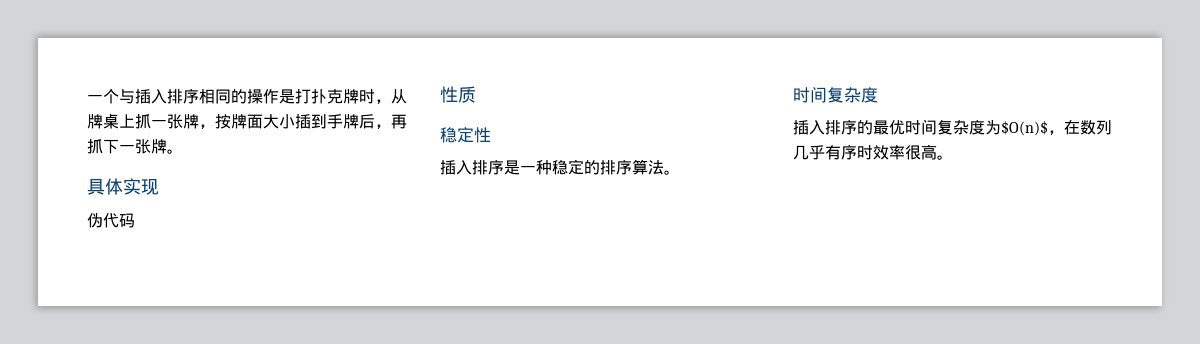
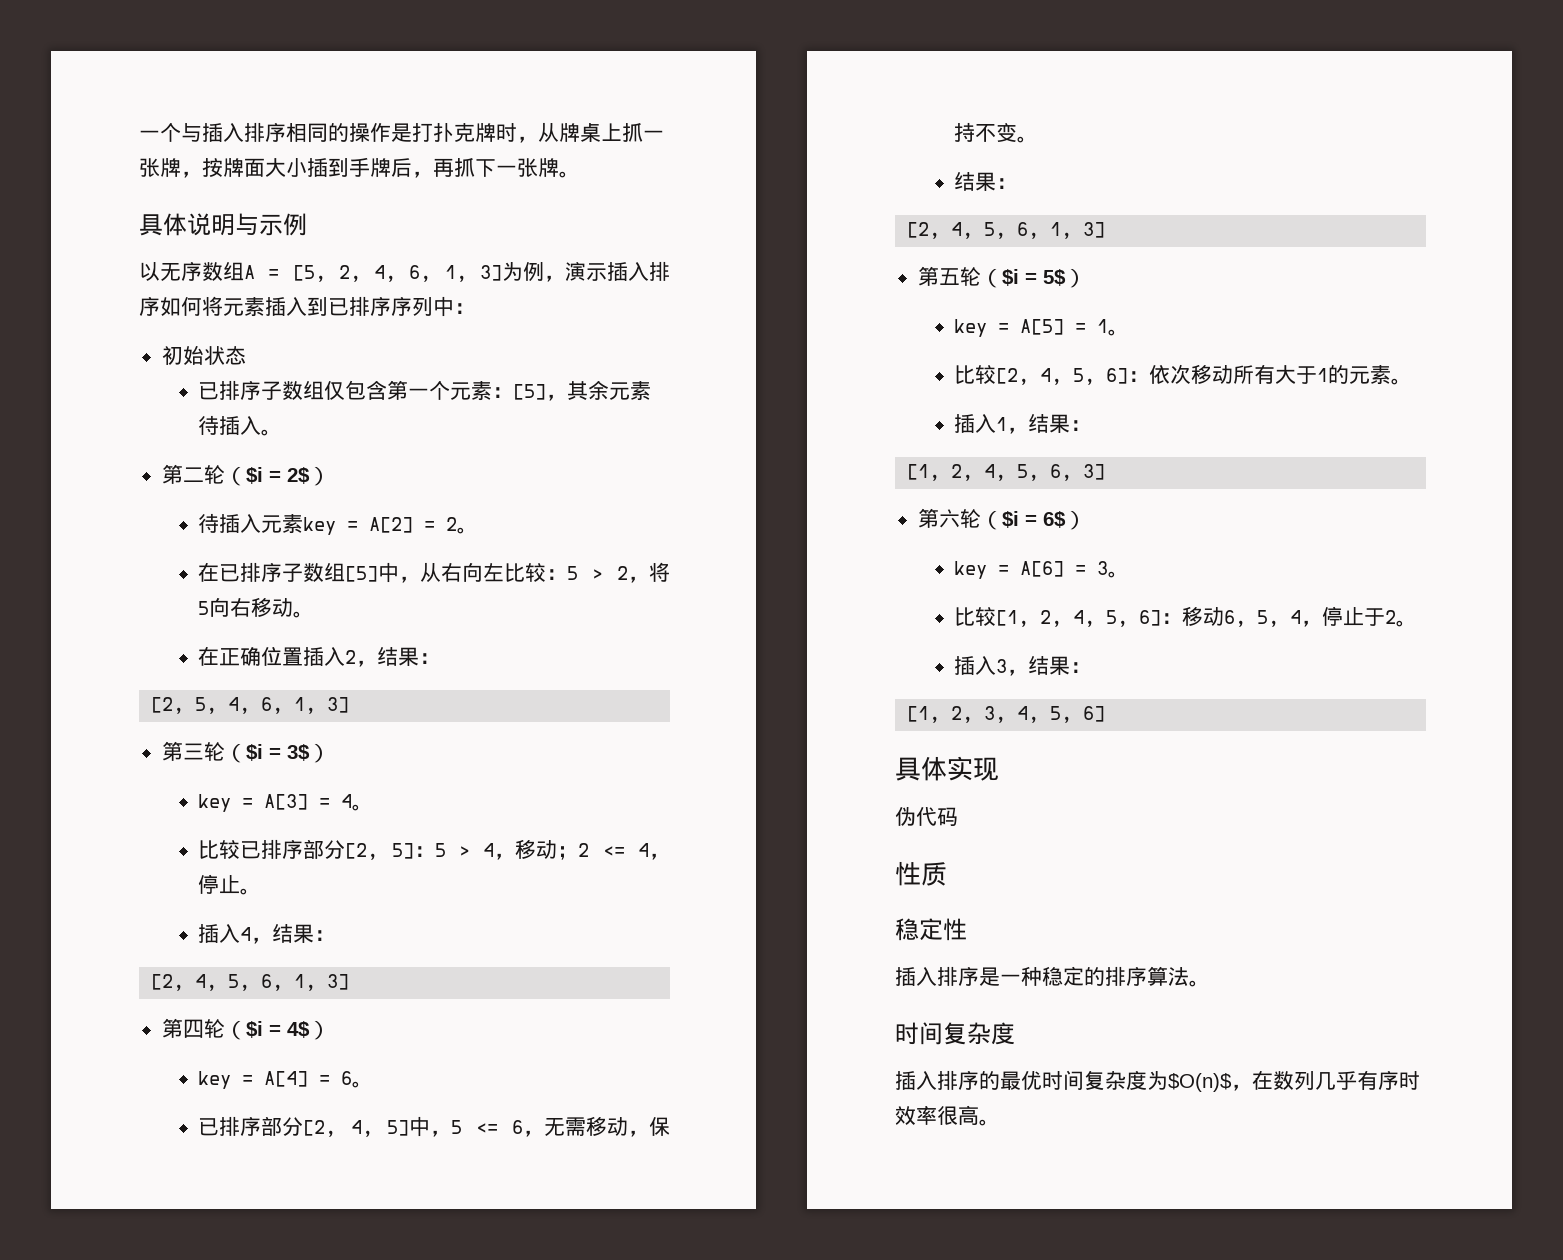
(183, 151) none -> [139,213,307,236] [139,261,670,282] [139,296,475,317] [161,345,246,365] [198,380,652,401] [198,415,283,436] [161,464,330,486] [198,513,479,535] [198,562,670,583] [198,597,315,618] [198,646,441,667] [151,697,350,714] [161,741,330,763] [198,794,374,812] [198,839,670,860] [198,874,262,895] [198,924,336,944] [151,974,350,991] [161,1018,330,1040] [198,1071,374,1089] [198,1116,670,1137] [954,122,1039,143] [954,172,1018,191] [907,222,1106,239] [917,266,1086,288] [954,319,1130,337] [954,364,1413,385] [954,414,1092,434] [907,464,1106,481] [917,508,1086,530] [954,561,1130,579] [954,606,1418,627] [954,656,1092,676] [907,706,1106,723] // 具体说明与示例 // 以无序数组A = [5, 2, 4, 6, 1, 3]为例，演示插入排序如何将元素插入到已排序序列中： // 初始状态 // 已排序子数组仅包含第一个元素：[5]，其余元素待插入。 // 第二轮（$i = 2$） // 待插入元素key = A[2] = 2。 // 在已排序子数组[5]中，从右向左比较：5 > 2，将5向右移动。 // 在正确位置插入2，结果： // [2, 5, 4, 6, 1, 3] // 第三轮（$i = 3$） // key = A[3] = 4。 // 比较已排序部分[2, 5]：5 > 4，移动；2 <= 4，停止。 // 插入4，结果： // [2, 4, 5, 6, 1, 3] // 第四轮（$i = 4$） // key = A[4] = 6。 // 已排序部分[2, 4, 5]中，5 <= 6，无需移动，保持不变。 // 结果： // [2, 4, 5, 6, 1, 3] // 第五轮（$i = 5$） // key = A[5] = 1。 // 比较[2, 4, 5, 6]：依次移动所有大于1的元素。 // 插入1，结果： // [1, 2, 4, 5, 6, 3] // 第六轮（$i = 6$） // key = A[6] = 3。 // 比较[1, 2, 4, 5, 6]：移动6, 5, 4，停止于2。 // 插入3，结果： // [1, 2, 3, 4, 5, 6]

